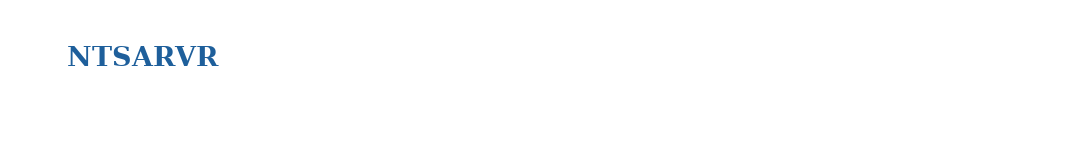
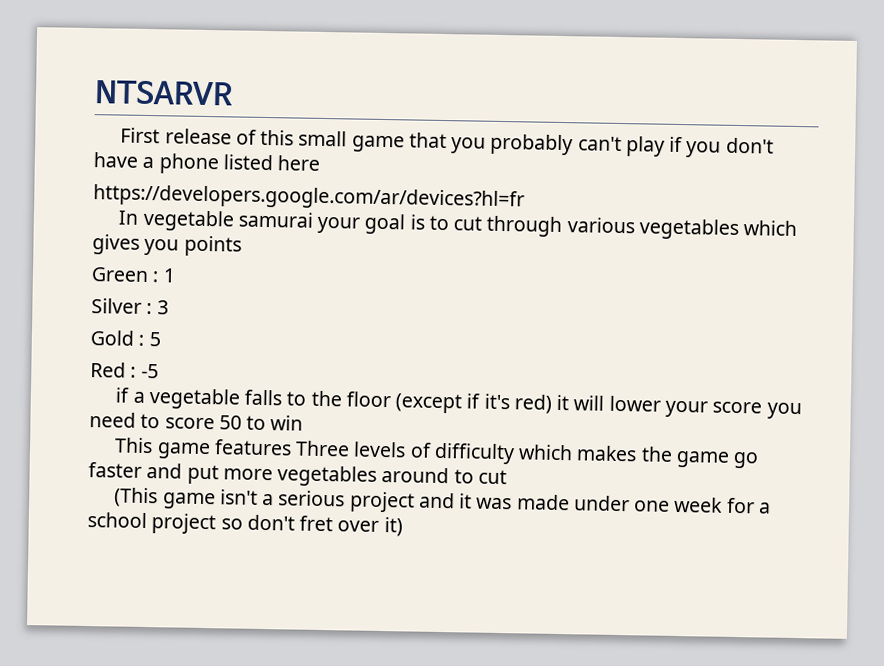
(219, 56) none -> [120,127,774,158] [93,152,321,175] [93,184,525,212] [118,209,798,241] [92,234,242,257] [91,267,176,283] [91,298,169,315] [90,330,161,347] [90,362,159,379] [115,387,802,420] [89,412,304,431] [114,437,760,469] [88,462,507,487] [114,487,771,514] [87,512,403,537] // First release of this small game that you probably can't play if you don't have a phone listed here // https://developers.google.com/ar/devices?hl=fr // In vegetable samurai your goal is to cut through various vegetables which gives you points // Green : 1 // Silver : 3 // Gold : 5 // Red : -5 // if a vegetable falls to the floor (except if it's red) it will lower your score you need to score 50 to win // This game features Three levels of difficulty which makes the game go faster and put more vegetables around to cut // (This game isn't a serious project and it was made under one week for a school project so don't fret over it)

